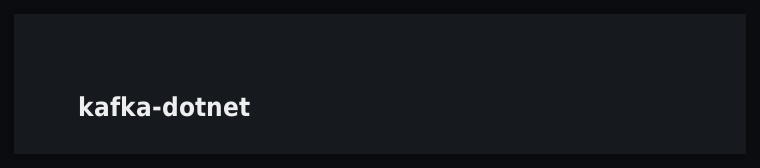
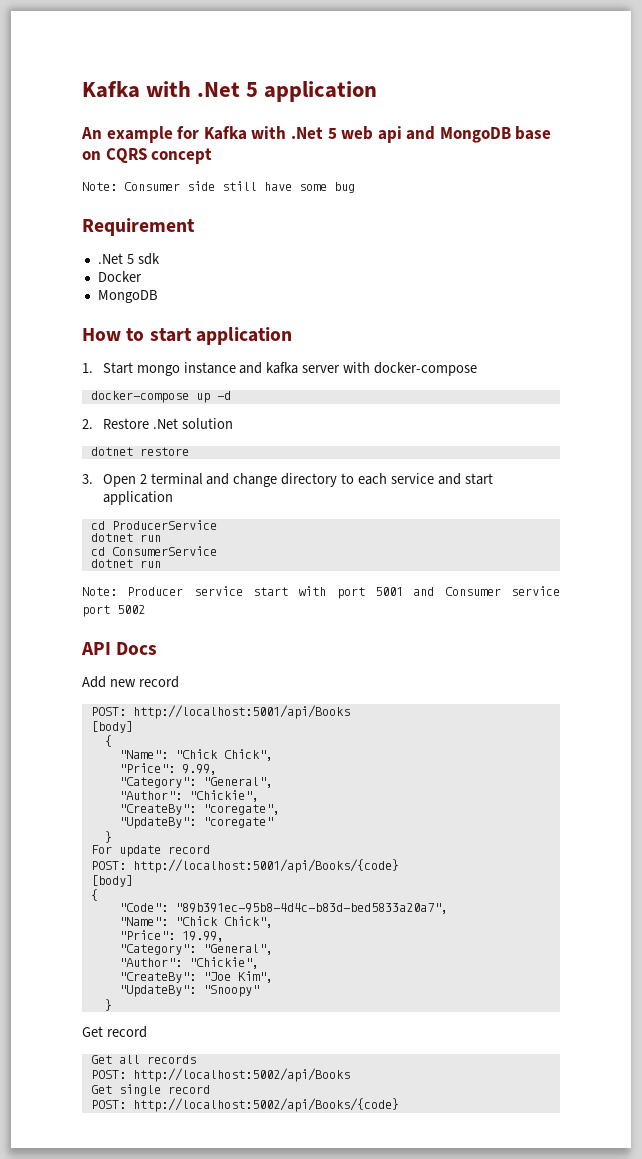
[78,96,250,117] kafka-dotnet -> [82,81,378,102] [81,126,552,143] [82,148,213,164] [82,181,355,193] [82,218,195,236] [97,253,160,265] [97,271,142,282] [97,290,158,303] [82,327,292,345] [82,362,478,376] [90,391,231,403] [82,418,233,429] [90,447,189,456] [82,473,493,487] [102,491,173,505] [90,520,217,530] [90,533,161,542] [90,546,217,556] [90,559,161,568] [82,586,560,599] [82,605,145,617] [81,642,158,655] [82,676,179,688] [90,705,350,719] [90,721,133,733] [104,735,112,747] [118,749,273,761] [118,763,217,775] [118,777,273,788] [118,790,259,802] [118,804,280,815] [118,817,273,829] [104,831,112,843] [90,845,210,857] [90,859,399,873] [90,875,133,887] [90,889,98,901] [118,903,448,914] [118,916,273,928] [118,930,224,942] [118,944,273,955] [118,957,259,969] [118,971,273,983] [118,985,259,997] [104,999,112,1011] [82,1026,147,1038] [90,1055,196,1064] [90,1068,350,1082] [90,1084,210,1096] [90,1098,399,1112] Kafka with .Net 5 application // An example for Kafka with .Net 5 web api and MongoDB base on CQRS concept // Note: Consumer side still have some bug // Requirement // .Net 5 sdk // Docker // MongoDB // How to start application // 1. Start mongo instance and kafka server with docker-compose // docker-compose up -d // 2. Restore .Net solution // dotnet restore // 3. Open 2 terminal and change directory to each service and start application // cd ProducerService // dotnet run // cd ConsumerService // dotnet run // Note: Producer service start with port 5001 and Consumer service port 5002 // API Docs // Add new record // POST: http://localhost:5001/api/Books // [body] // { // "Name": "Chick Chick", // "Price": 9.99, // "Category": "General", // "Author": "Chickie", // "CreateBy": "coregate", // "UpdateBy": "coregate" // } // For update record // POST: http://localhost:5001/api/Books/{code} // [body] // { // "Code": "89b391ec-95b8-4d4c-b83d-bed5833a20a7", // "Name": "Chick Chick", // "Price": 19.99, // "Category": "General", // "Author": "Chickie", // "CreateBy": "Joe Kim", // "UpdateBy": "Snoopy" // } // Get record // Get all records // POST: http://localhost:5002/api/Books // Get single record // POST: http://localhost:5002/api/Books/{code}

